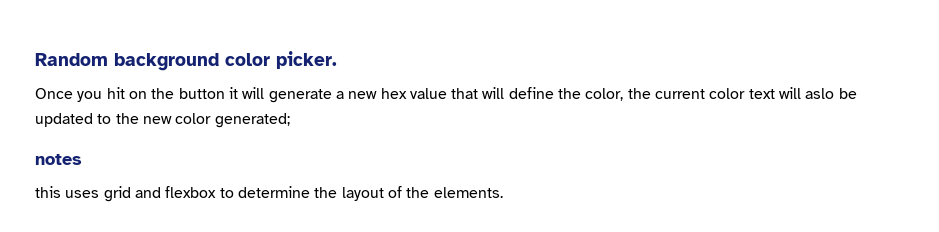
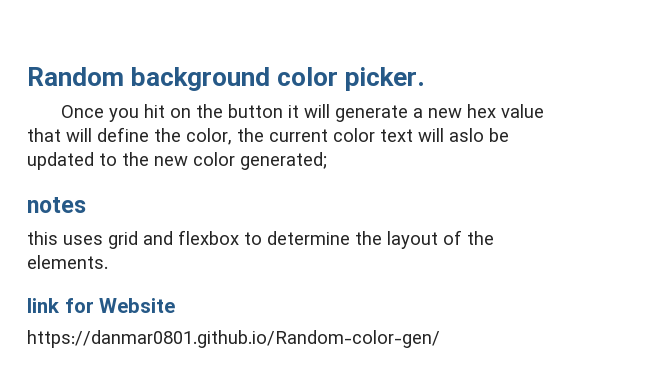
(503, 192) none -> [27,298,176,313] [27,330,440,348] // link for Website // https://danmar0801.github.io/Random-color-gen/

